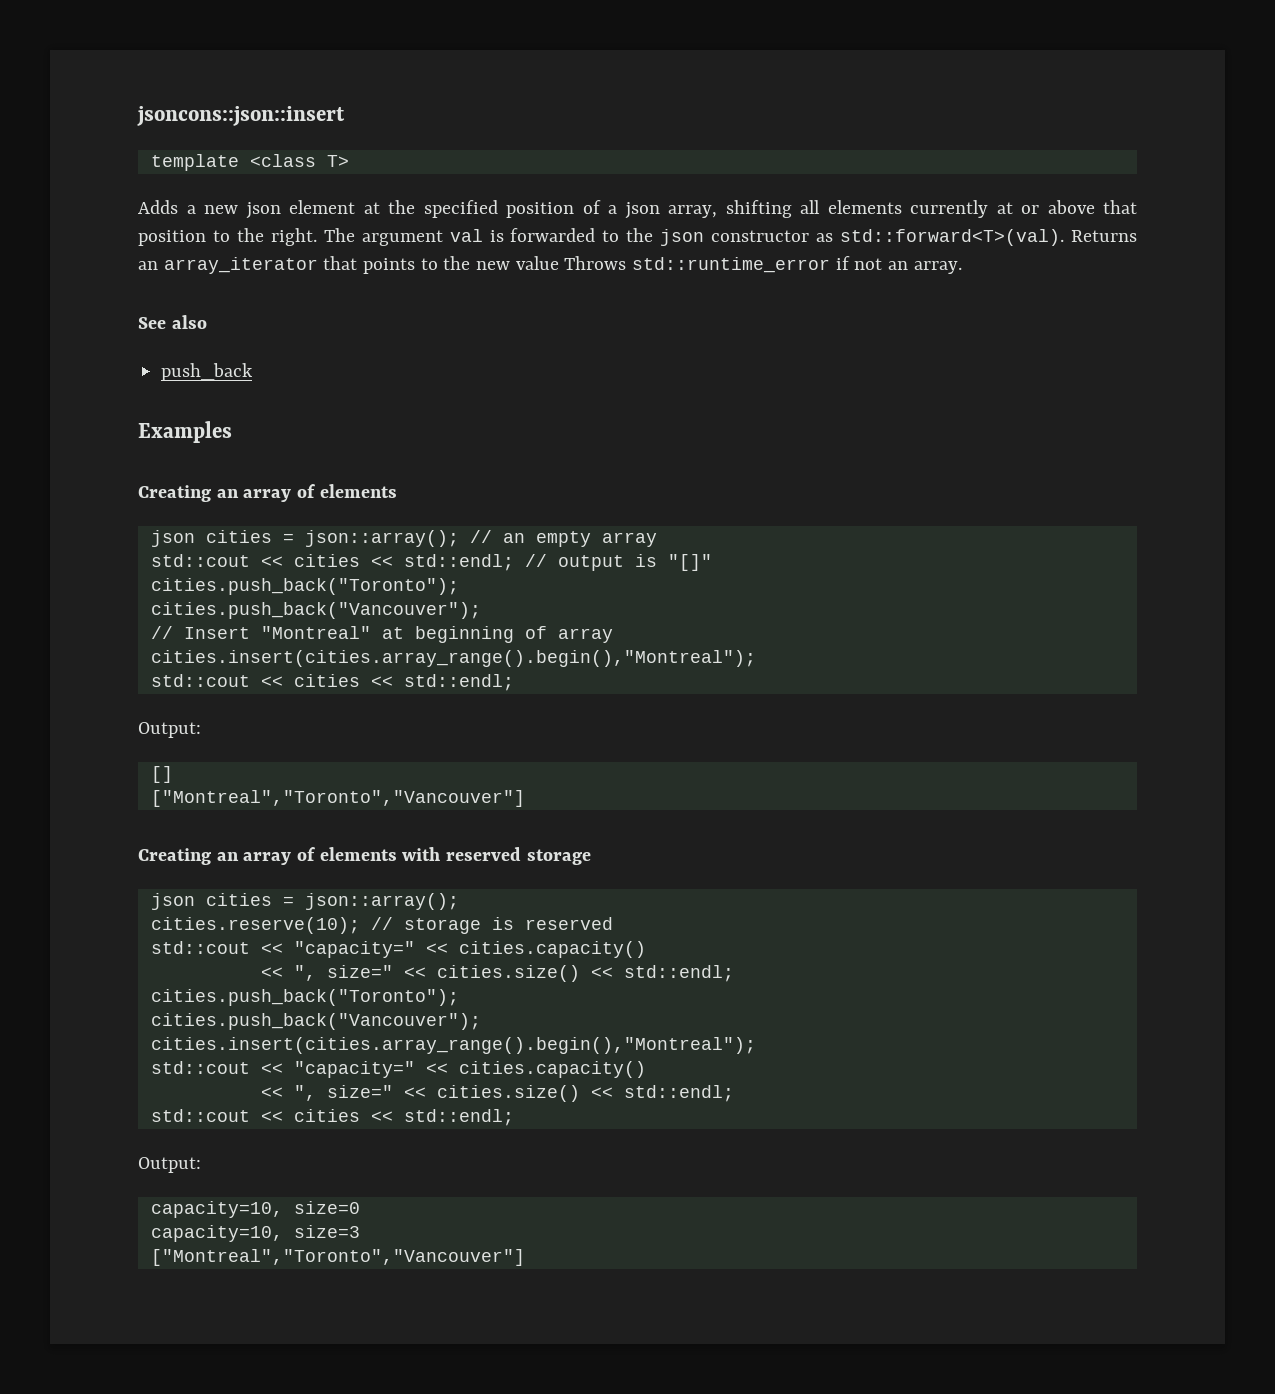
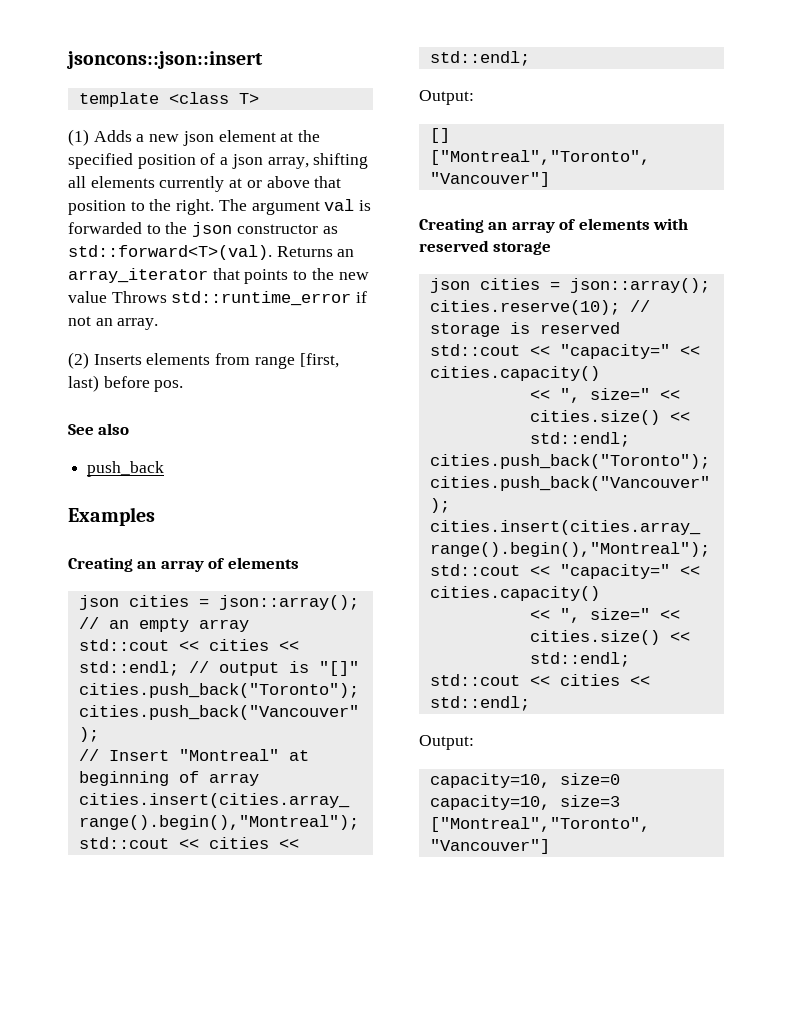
(349, 161) none -> [68,129,89,146] (1)
(962, 267) none -> [68,352,339,369] [68,375,184,392] // (2) Inserts elements from range [first, last) before pos.

